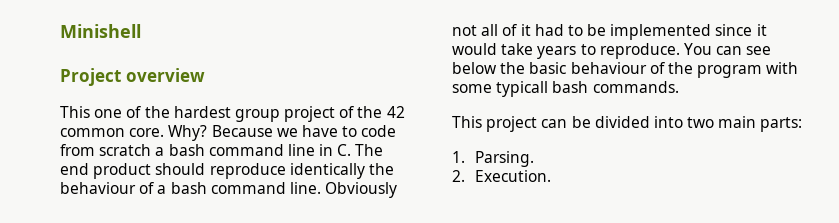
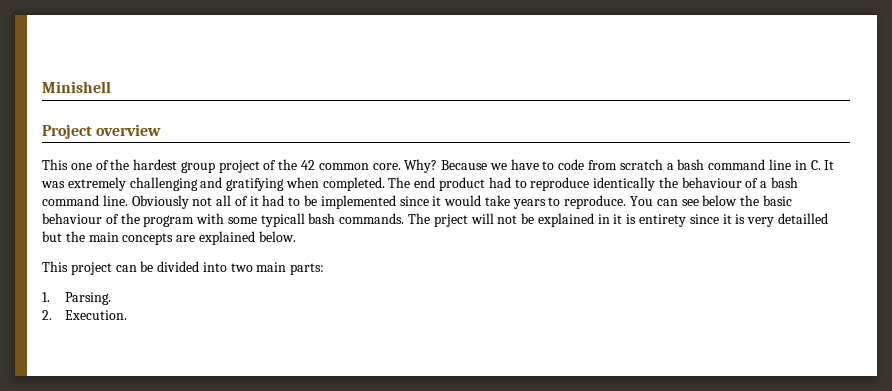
(352, 150) none -> [824,160,835,170] [41,177,385,191] It was extremely challenging and gratifying when completed.
[155,163,206,175] should -> [488,177,527,188] had to
(679, 87) none -> [408,213,828,227] [42,231,296,245] The prject will not be explained in it is entirety since it is very detailled but the main concepts are explained below.

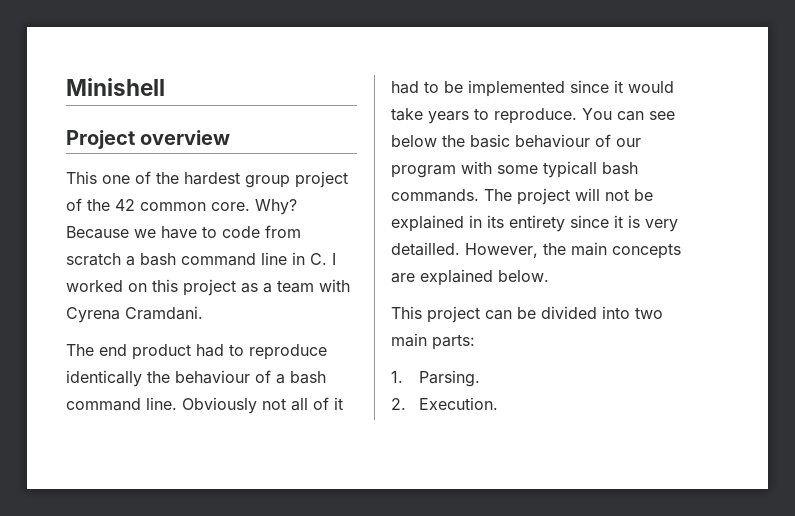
[824,160,835,170] [41,177,385,191] It was extremely challenging and gratifying when completed. -> [332,253,336,265] [66,279,350,296] [66,306,203,323] I worked on this project as a team with Cyrena Cramdani. //
[120,213,140,224] the -> [616,138,641,147] our
[433,214,468,227] prject -> [517,188,570,205] project
[613,214,637,224] it is -> [487,215,504,228] its
[777,213,828,224] [42,231,62,242] detailled but -> [391,242,538,258] detailled. However,

